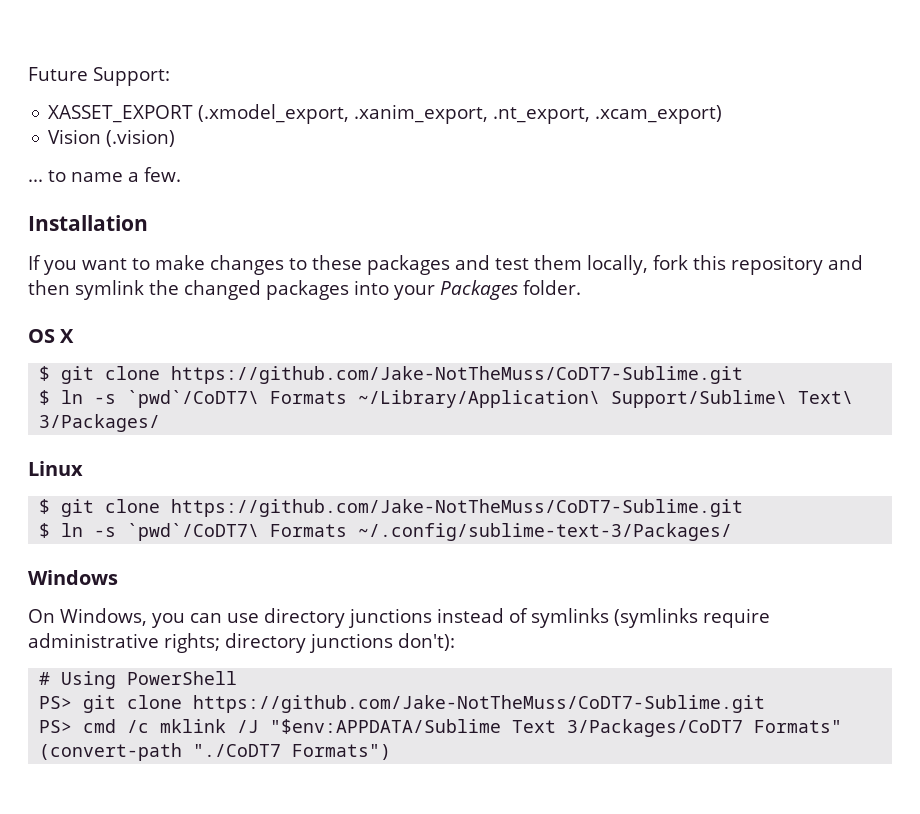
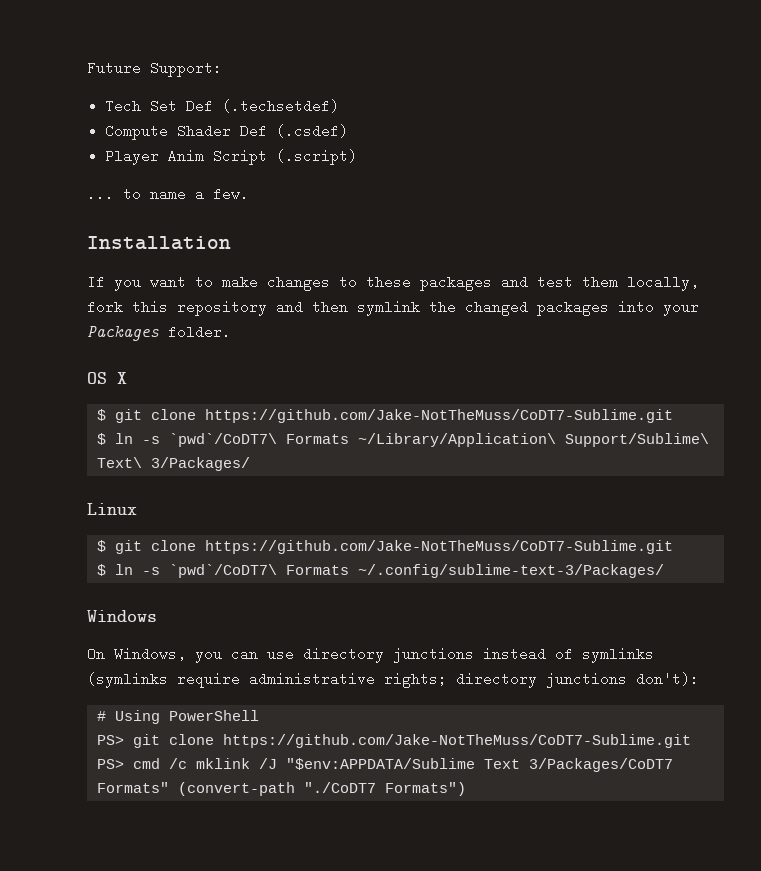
[48,104,723,124] [48,129,176,147] XASSET_EXPORT (.xmodel_export, .xanim_export, .nt_export, .xcam_export) // Vision (.vision) -> [105,99,340,113] [105,124,349,140] [105,149,358,165] Tech Set Def (.techsetdef) // Compute Shader Def (.csdef) // Player Anim Script (.script)

